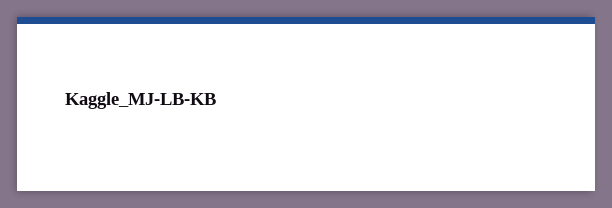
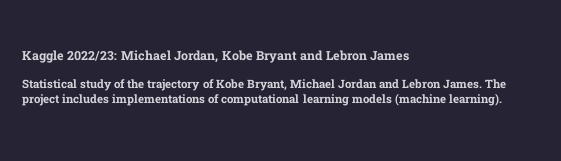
[65,92,216,109] Kaggle_MJ-LB-KB -> [22,50,409,63] [22,79,507,91] [22,93,502,106] Kaggle 2022/23: Michael Jordan, Kobe Bryant and Lebron James // Statistical study of the trajectory of Kobe Bryant, Michael Jordan and Lebron James. The project includes implementations of computational learning models (machine learning).

